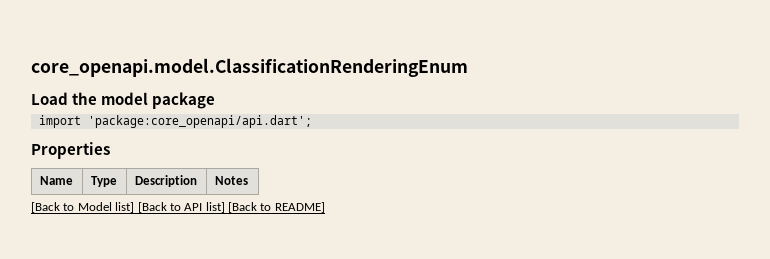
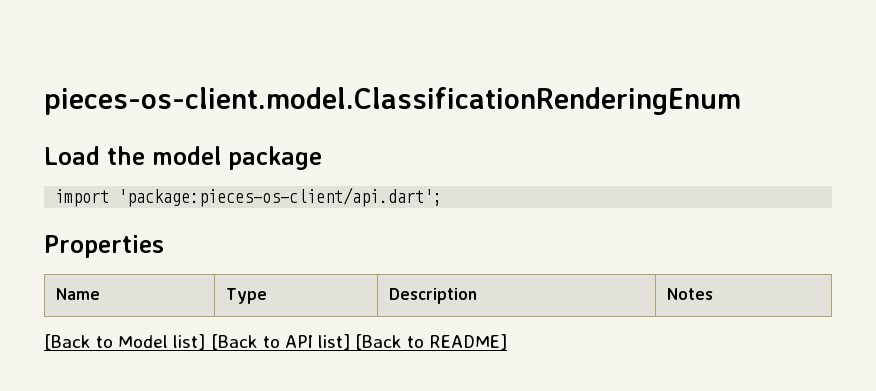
[31,58,468,77] core_openapi.model.ClassificationRenderingEnum -> [44,87,741,115] pieces-os-client.model.ClassificationRenderingEnum
[87,115,312,128] 'package:core_openapi/api.dart'; -> [118,187,443,207] 'package:pieces-os-client/api.dart';

